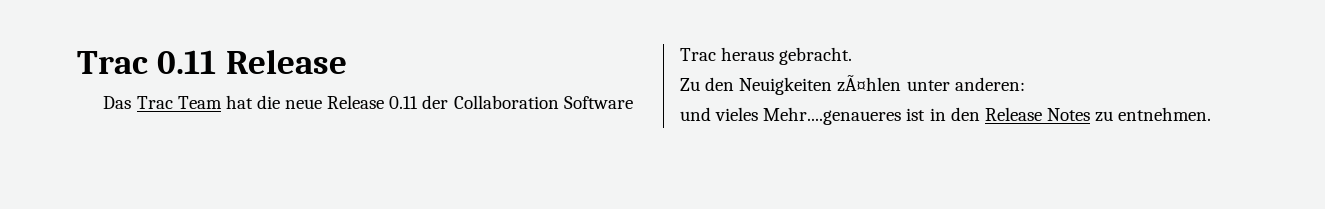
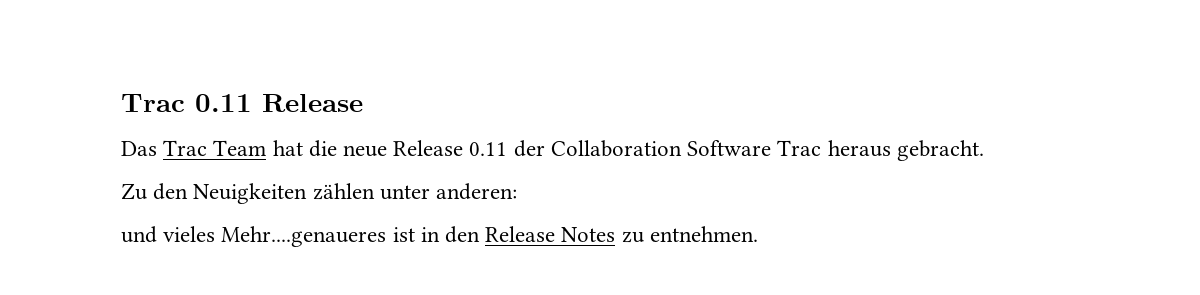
[837,75,902,92] zÃ¤hlen -> [312,183,375,200] zählen

